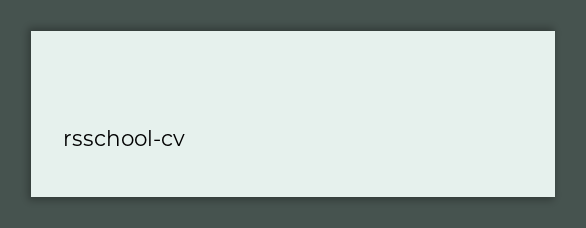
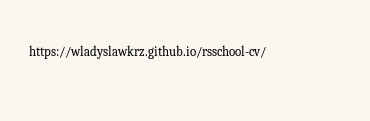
[63,130,185,146] rsschool-cv -> [29,45,266,59] https://wladyslawkrz.github.io/rsschool-cv/

